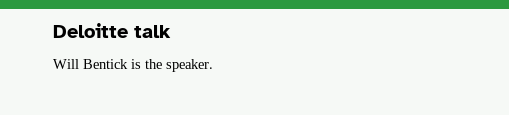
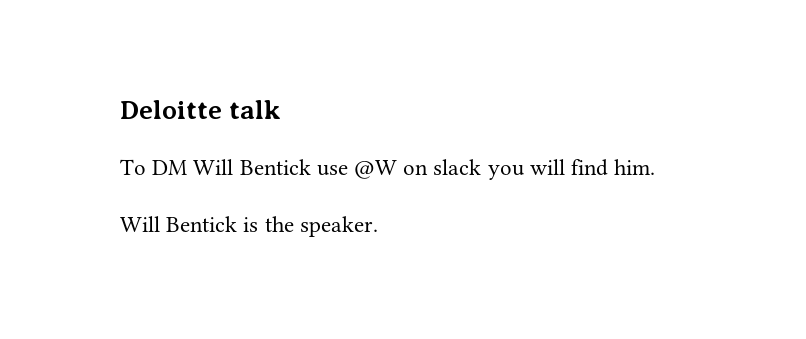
(171, 31) none -> [120,159,656,180] // To DM Will Bentick use @W on slack you will find him.

